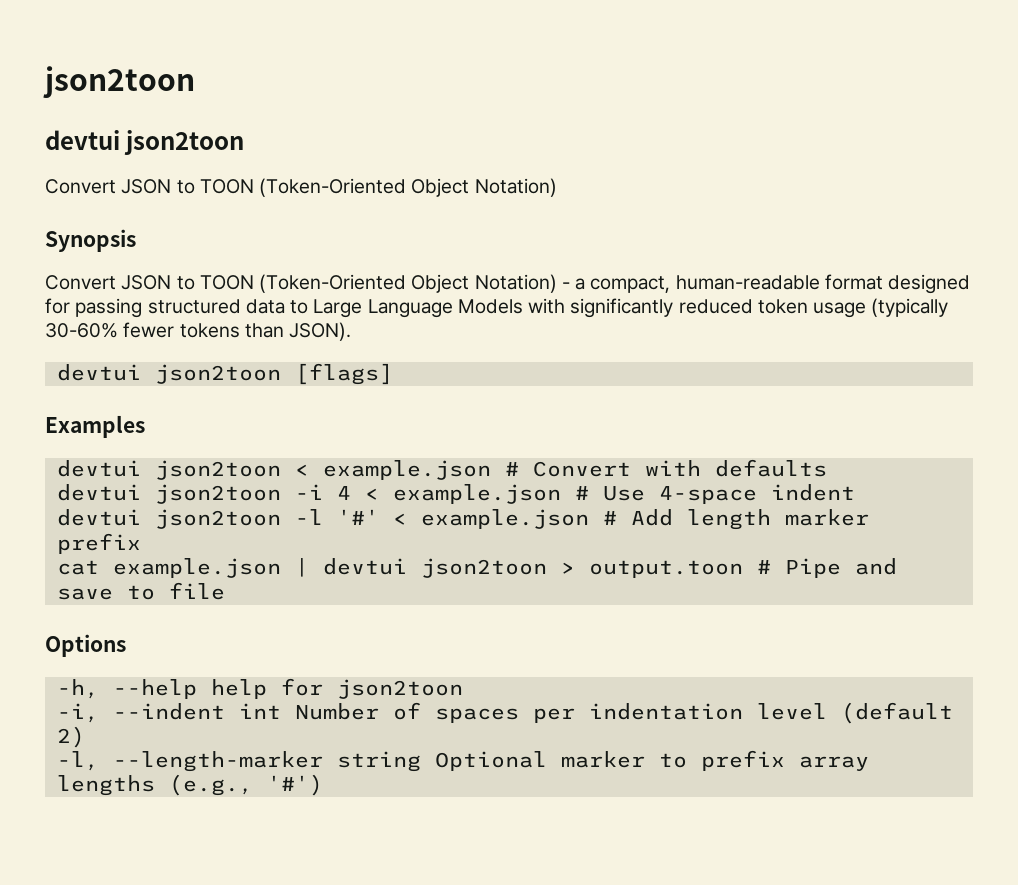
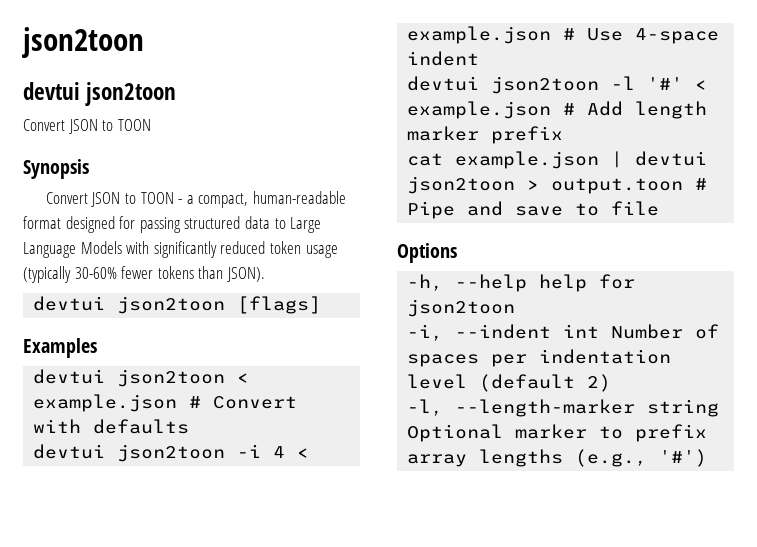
[259,178,557,197] (Token-Oriented Object Notation) -> (151, 125) none
[259,274,557,293] (Token-Oriented Object Notation) -> (174, 198) none

